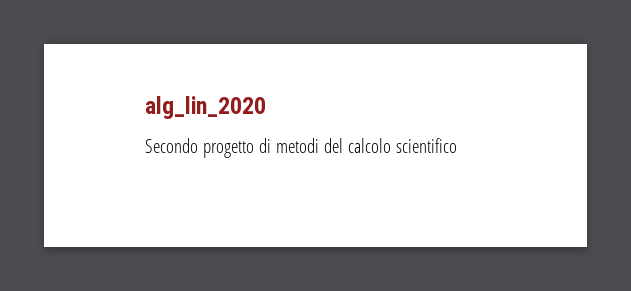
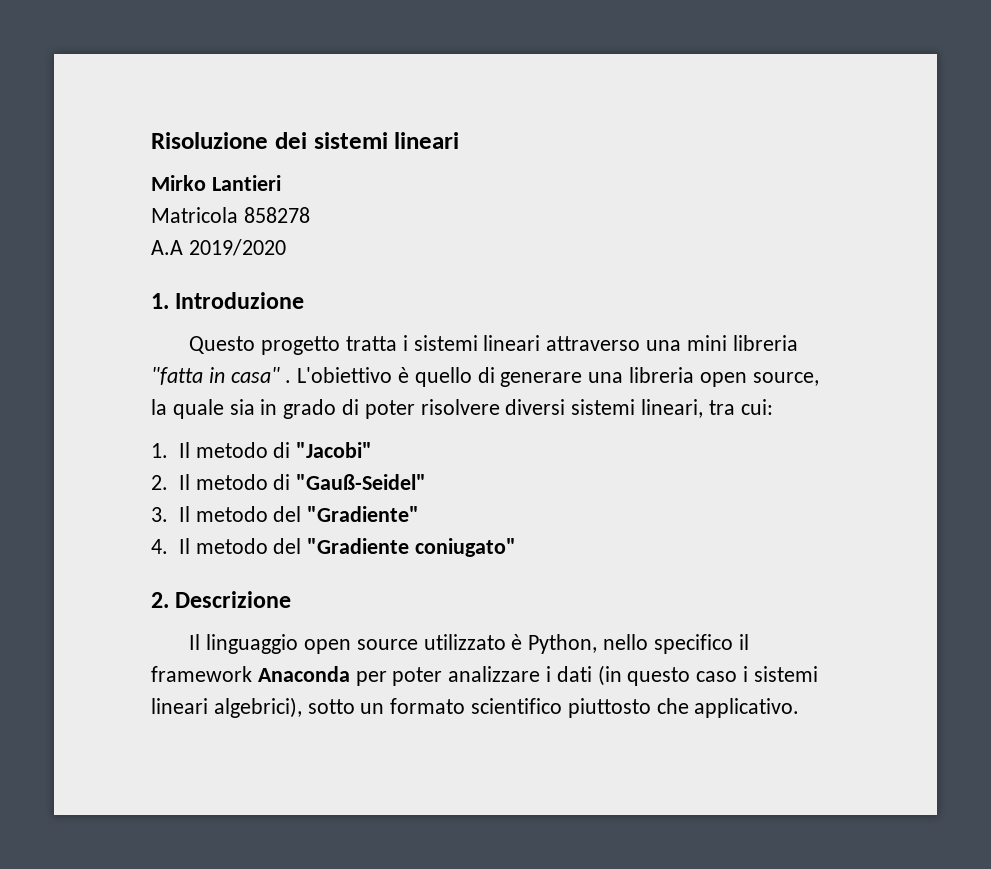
[145,96,266,119] [145,138,457,158] alg_lin_2020 // Secondo progetto di metodi del calcolo scientifico -> [151,132,460,149] [151,175,281,191] [151,207,310,223] [151,239,286,256] [151,292,305,309] [189,335,798,355] [151,367,819,387] [151,399,773,419] [151,442,373,458] [151,474,427,490] [151,506,420,522] [151,538,516,557] [151,591,292,608] [189,634,749,654] [151,665,818,686] [151,697,800,718] Risoluzione dei sistemi lineari // Mirko Lantieri // Matricola 858278 // A.A 2019/2020 // 1. Introduzione // Questo progetto tratta i sistemi lineari attraverso una mini libreria "fatta in casa" . L'obiettivo è quello di generare una libreria open source, la quale sia in grado di poter risolvere diversi sistemi lineari, tra cui: // 1. Il metodo di "Jacobi" // 2. Il metodo di "Gauß-Seidel" // 3. Il metodo del "Gradiente" // 4. Il metodo del "Gradiente coniugato" // 2. Descrizione // Il linguaggio open source utilizzato è Python, nello specifico il framework Anaconda per poter analizzare i dati (in questo caso i sistemi lineari algebrici), sotto un formato scientifico piuttosto che applicativo.

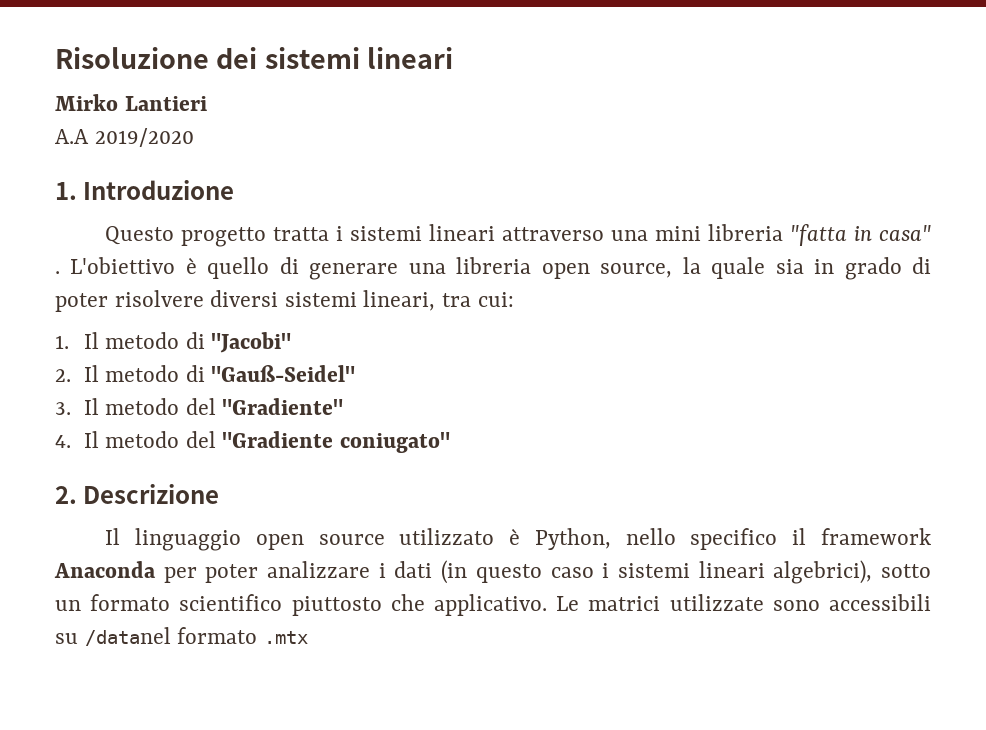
[151,207,310,223] // Matricola 858278 -> (207, 103) none
(800, 708) none -> [556,594,932,611] [55,627,308,646] Le matrici utilizzate sono accessibili su /datanel formato .mtx

